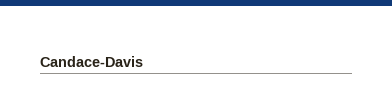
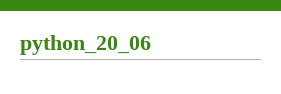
[40,56,143,67] Candace-Davis -> [20,35,151,55] python_20_06

